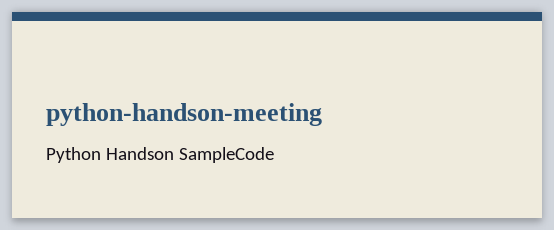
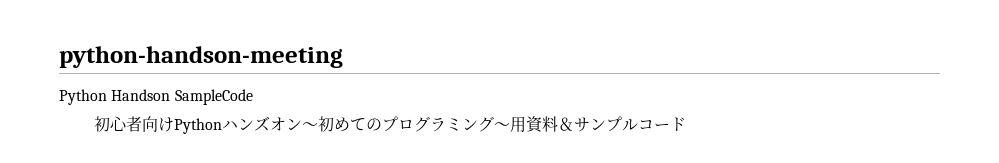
(274, 155) none -> [94,116,687,134] // 初心者向けPythonハンズオン〜初めてのプログラミング〜用資料＆サンプルコード

